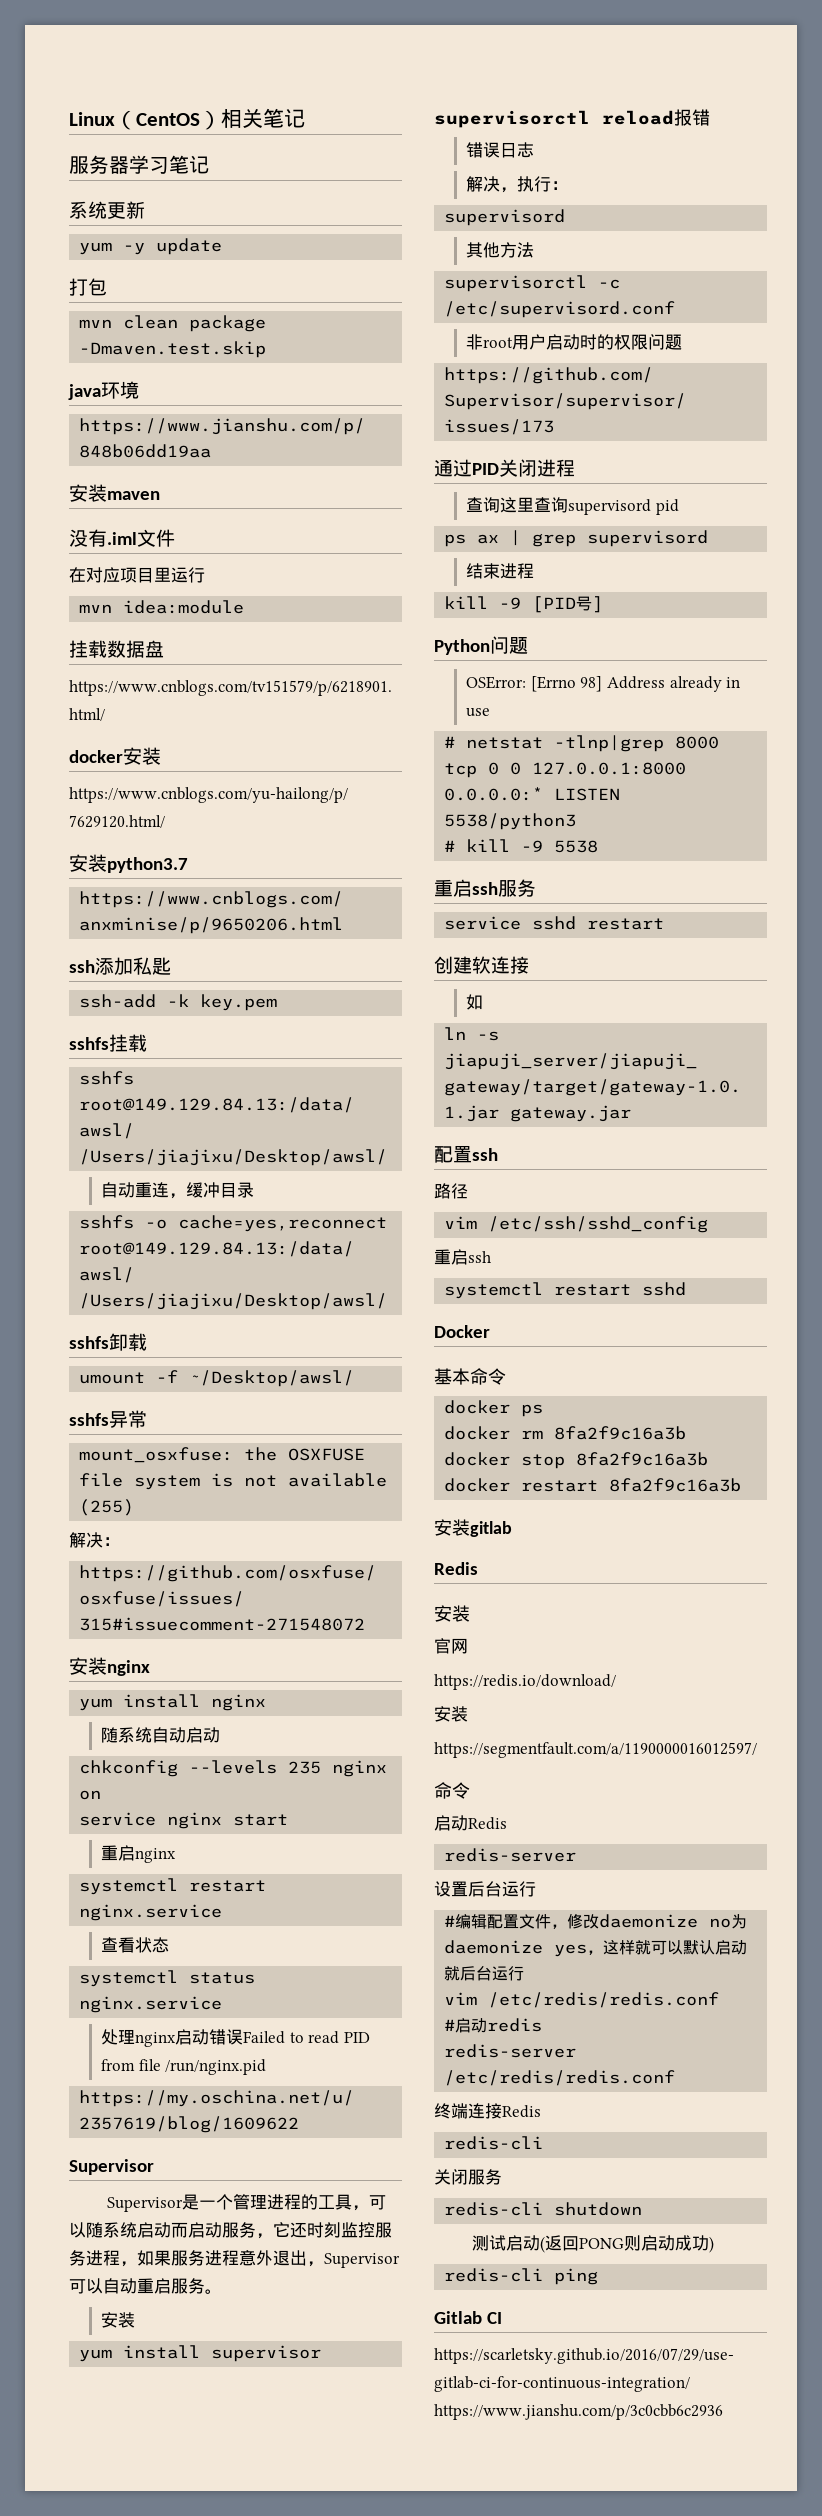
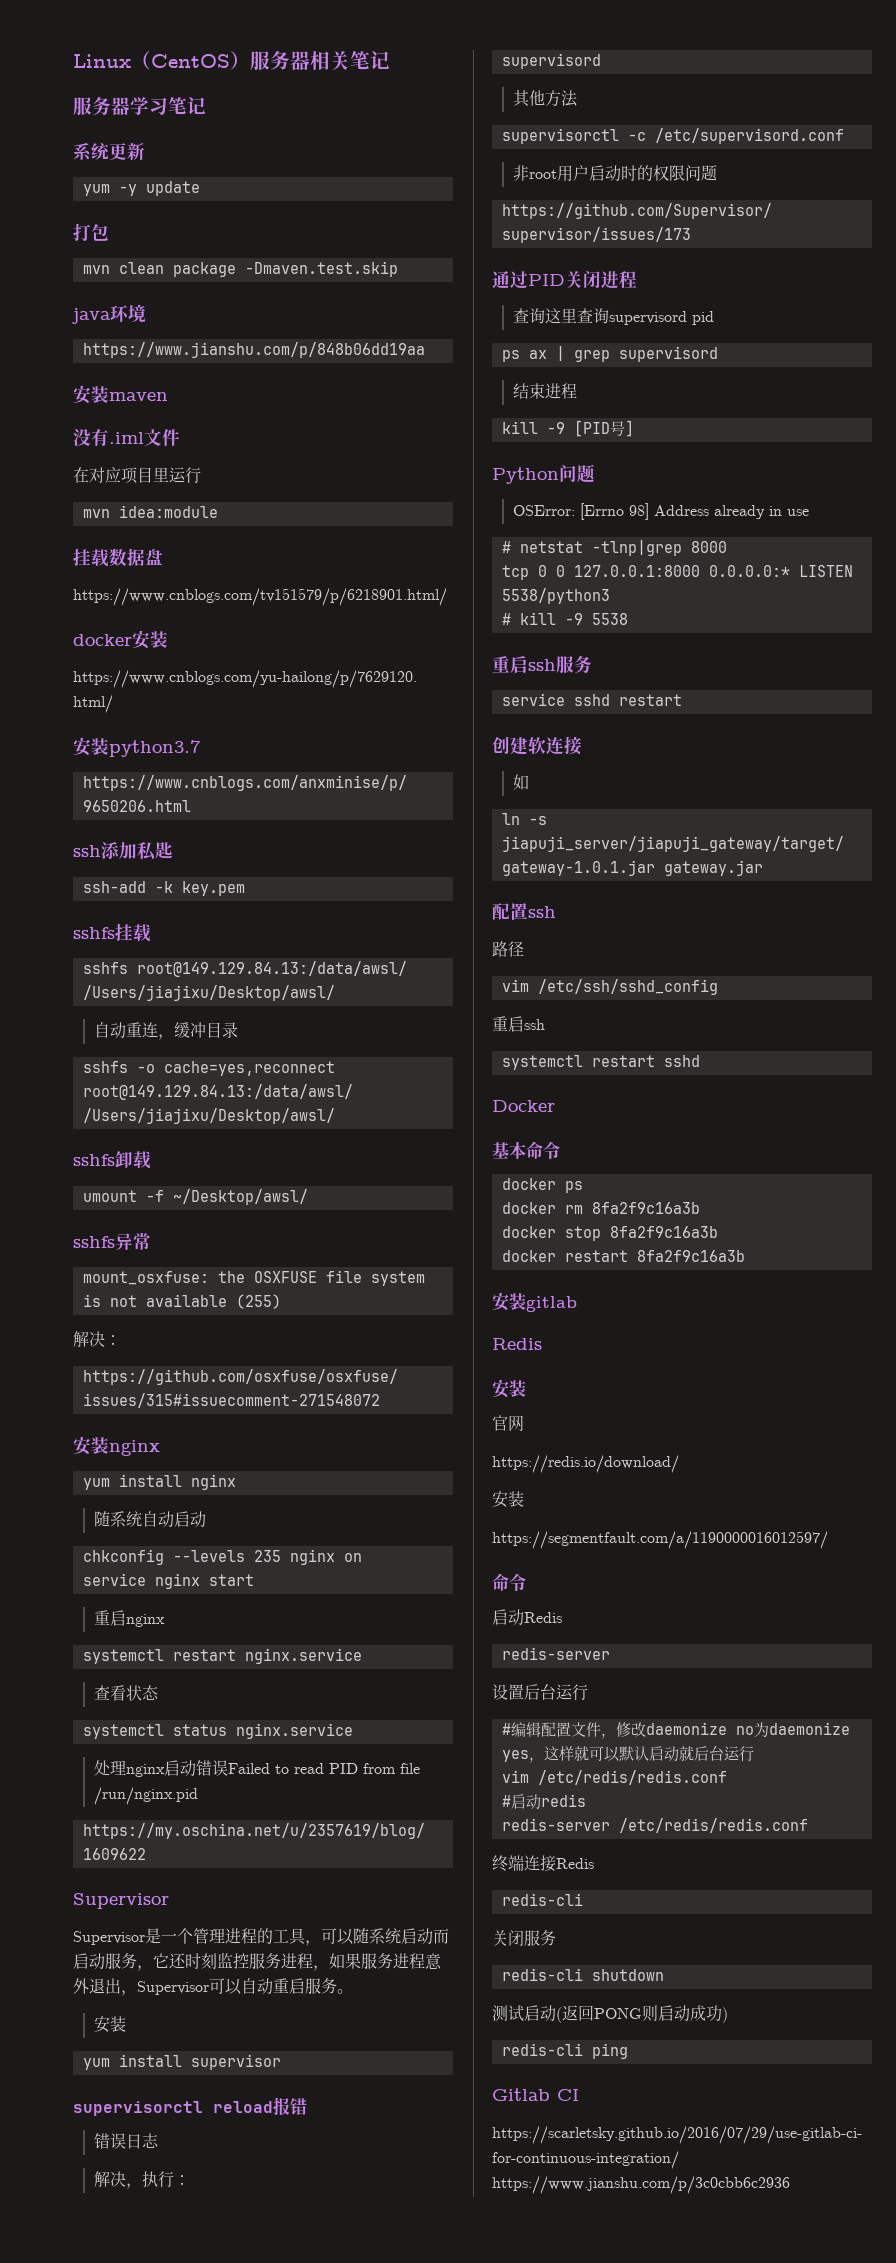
(221, 120) none -> [250,51,310,70] 服务器

